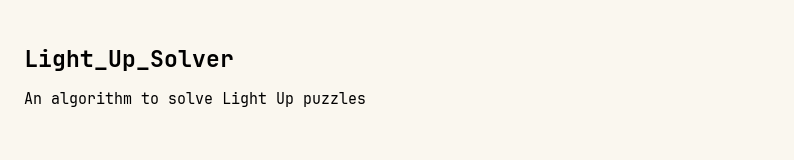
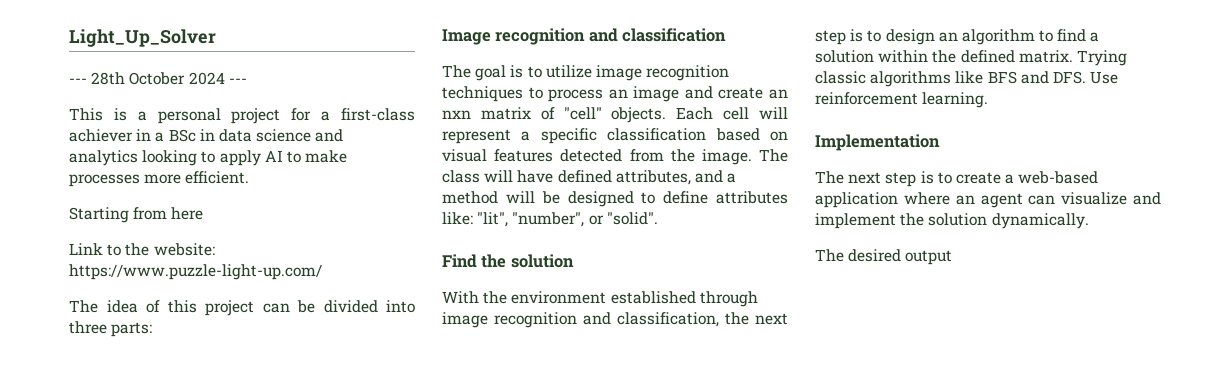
[24,91,366,107] An algorithm to solve Light Up puzzles -> [69,72,247,85] [69,108,415,124] [69,129,344,142] [69,150,348,166] [69,171,250,187] [69,207,204,223] [69,243,215,256] [69,264,322,280] [69,300,415,316] [69,321,153,337] [442,28,727,45] [442,65,730,81] [442,86,788,102] [442,107,788,123] [442,128,788,144] [442,149,788,165] [442,170,737,185] [442,191,788,207] [442,212,658,227] [442,254,574,268] [442,291,758,307] [442,312,788,328] [815,29,1100,45] [815,50,1127,66] [815,71,1119,87] [815,92,989,108] [815,134,940,151] [815,171,1099,187] [815,192,1161,208] [815,213,1089,229] [815,249,953,265] --- 28th October 2024 --- // This is a personal project for a first-class achiever in a BSc in data science and analytics looking to apply AI to make processes more efficient. // Starting from here // Link to the website: https://www.puzzle-light-up.com/ // The idea of this project can be divided into three parts: // Image recognition and classification // The goal is to utilize image recognition techniques to process an image and create an nxn matrix of "cell" objects. Each cell will represent a specific classification based on visual features detected from the image. The class will have defined attributes, and a method will be designed to define attributes like: "lit", "number", or "solid". // Find the solution // With the environment established through image recognition and classification, the next step is to design an algorithm to find a solution within the defined matrix. Trying classic algorithms like BFS and DFS. Use reinforcement learning. // Implementation // The next step is to create a web-based application where an agent can visualize and implement the solution dynamically. // The desired output

